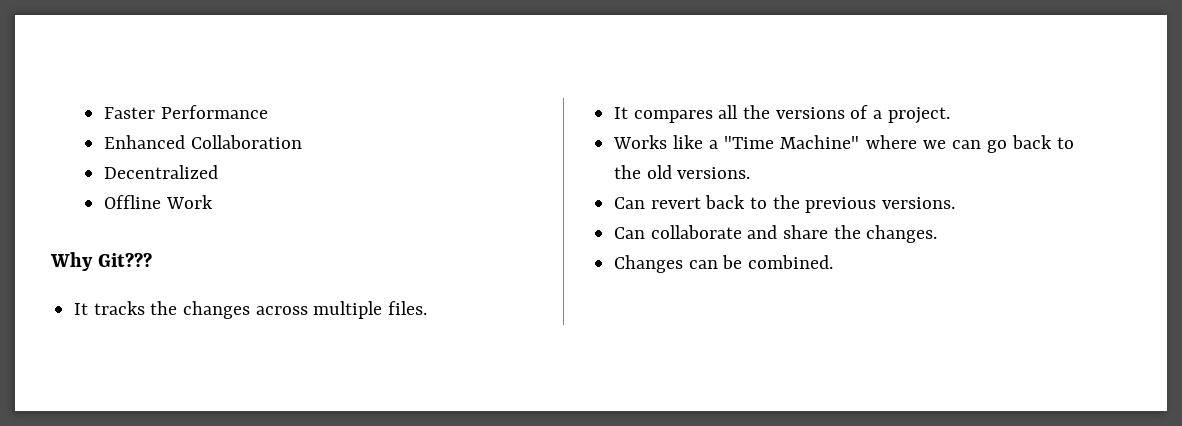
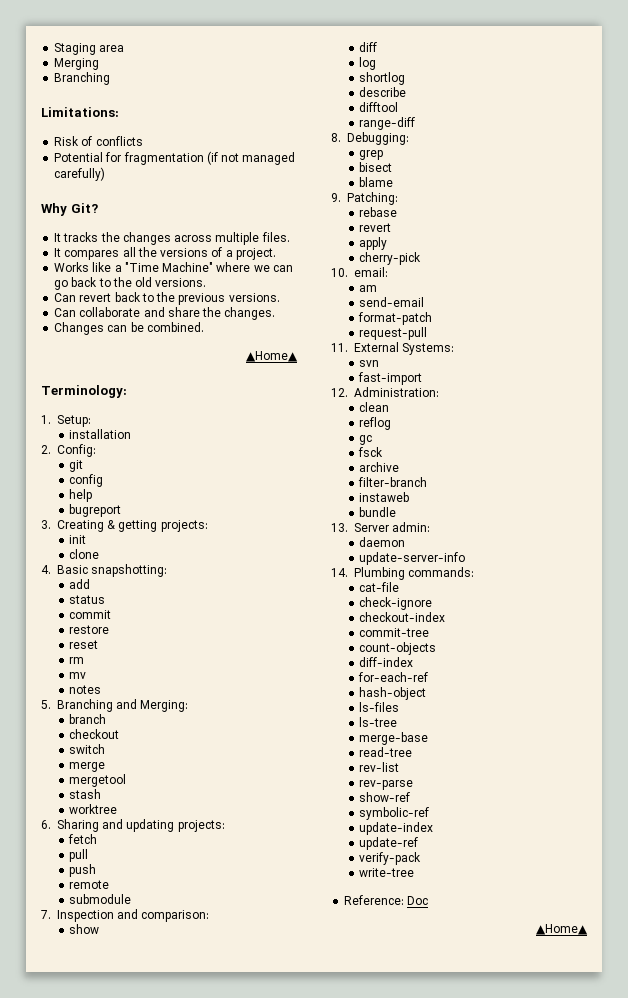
[104,105,268,119] [104,135,302,149] [104,165,219,179] [104,195,213,209] Faster Performance // Enhanced Collaboration // Decentralized // Offline Work -> [54,43,125,55] [54,58,100,70] [54,72,111,85] [41,107,119,117] [54,136,143,146] [54,151,296,165] [54,167,106,181] Staging area // Merging // Branching // Limitations: // Risk of conflicts // Potential for fragmentation (if not managed carefully)
[97,252,152,267] Git??? -> [70,203,98,213] Git?
(834, 262) none -> [246,351,298,362] [41,385,127,398] [41,415,91,427] [69,429,132,439] [41,444,96,457] [69,460,84,472] [69,474,104,487] [69,489,93,502] [69,504,122,517] [41,520,208,532] [69,535,87,544] [69,549,100,559] [41,564,168,577] [69,579,91,589] [69,595,106,604] [69,610,112,619] [69,625,110,634] [69,640,99,649] [69,657,85,664] [69,672,87,679] [69,685,102,694] [41,699,189,712] [69,714,107,724] [69,729,120,739] [69,744,106,754] [69,762,106,772] [69,774,127,787] [69,789,102,799] [69,804,118,814] [41,819,225,832] [68,834,98,844] [69,849,89,862] [69,864,97,877] [69,880,110,889] [69,894,132,904] [41,909,210,922] [69,924,100,934] [359,42,378,52] [359,57,377,70] [359,72,406,85] [359,87,407,97] [359,102,399,112] [359,117,416,130] [331,132,409,145] [359,150,384,160] [359,162,393,172] [359,177,394,187] [331,192,398,205] [359,207,398,217] [359,223,392,232] [359,237,388,250] [359,252,422,265] [331,267,388,277] [359,285,378,292] [359,297,425,307] [358,312,433,325] [359,327,428,340] [331,342,455,355] [359,360,380,367] [358,372,423,385] [331,387,439,397] [359,402,390,412] [359,417,392,430] [359,435,373,445] [358,447,384,457] [359,462,400,472] [358,477,428,487] [359,492,410,502] [359,507,397,517] [331,522,431,532] [359,537,406,547] [359,552,466,565] [331,567,475,580] [359,582,400,592] [359,597,433,610] [359,612,446,622] [359,628,430,637] [359,642,437,655] [359,657,414,667] [358,672,429,682] [359,687,427,700] [359,702,400,712] [359,717,398,727] [359,732,429,745] [359,747,413,757] [359,762,400,772] [359,780,414,790] [359,792,411,802] [359,807,430,820] [359,822,434,835] [359,837,419,850] [359,852,422,865] [359,868,415,877] [344,895,429,905] [536,924,588,935] // ▲Home▲ // Terminology: // 1. Setup: // installation // 2. Config: // git // config // help // bugreport // 3. Creating & getting projects: // init // clone // 4. Basic snapshotting: // add // status // commit // restore // reset // rm // mv // notes // 5. Branching and Merging: // branch // checkout // switch // merge // mergetool // stash // worktree // 6. Sharing and updating projects: // fetch // pull // push // remote // submodule // 7. Inspection and comparison: // show // diff // log // shortlog // describe // difftool // range-diff // 8. Debugging: // grep // bisect // blame // 9. Patching: // rebase // revert // apply // cherry-pick // 10. email: // am // send-email // format-patch // request-pull // 11. External Systems: // svn // fast-import // 12. Administration: // clean // reflog // gc // fsck // archive // filter-branch // instaweb // bundle // 13. Server admin: // daemon // update-server-info // 14. Plumbing commands: // cat-file // check-ignore // checkout-index // commit-tree // count-objects // diff-index // for-each-ref // hash-object // ls-files // ls-tree // merge-base // read-tree // rev-list // rev-parse // show-ref // symbolic-ref // update-index // update-ref // verify-pack // write-tree // Reference: Doc // ▲Home▲

